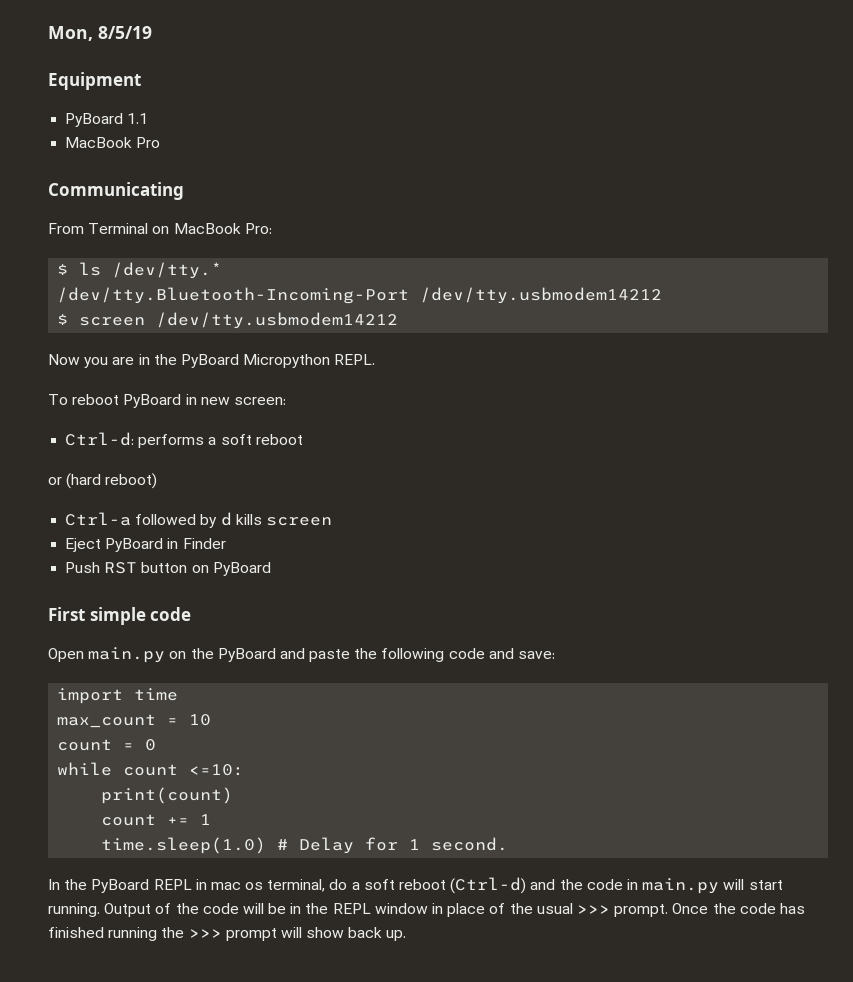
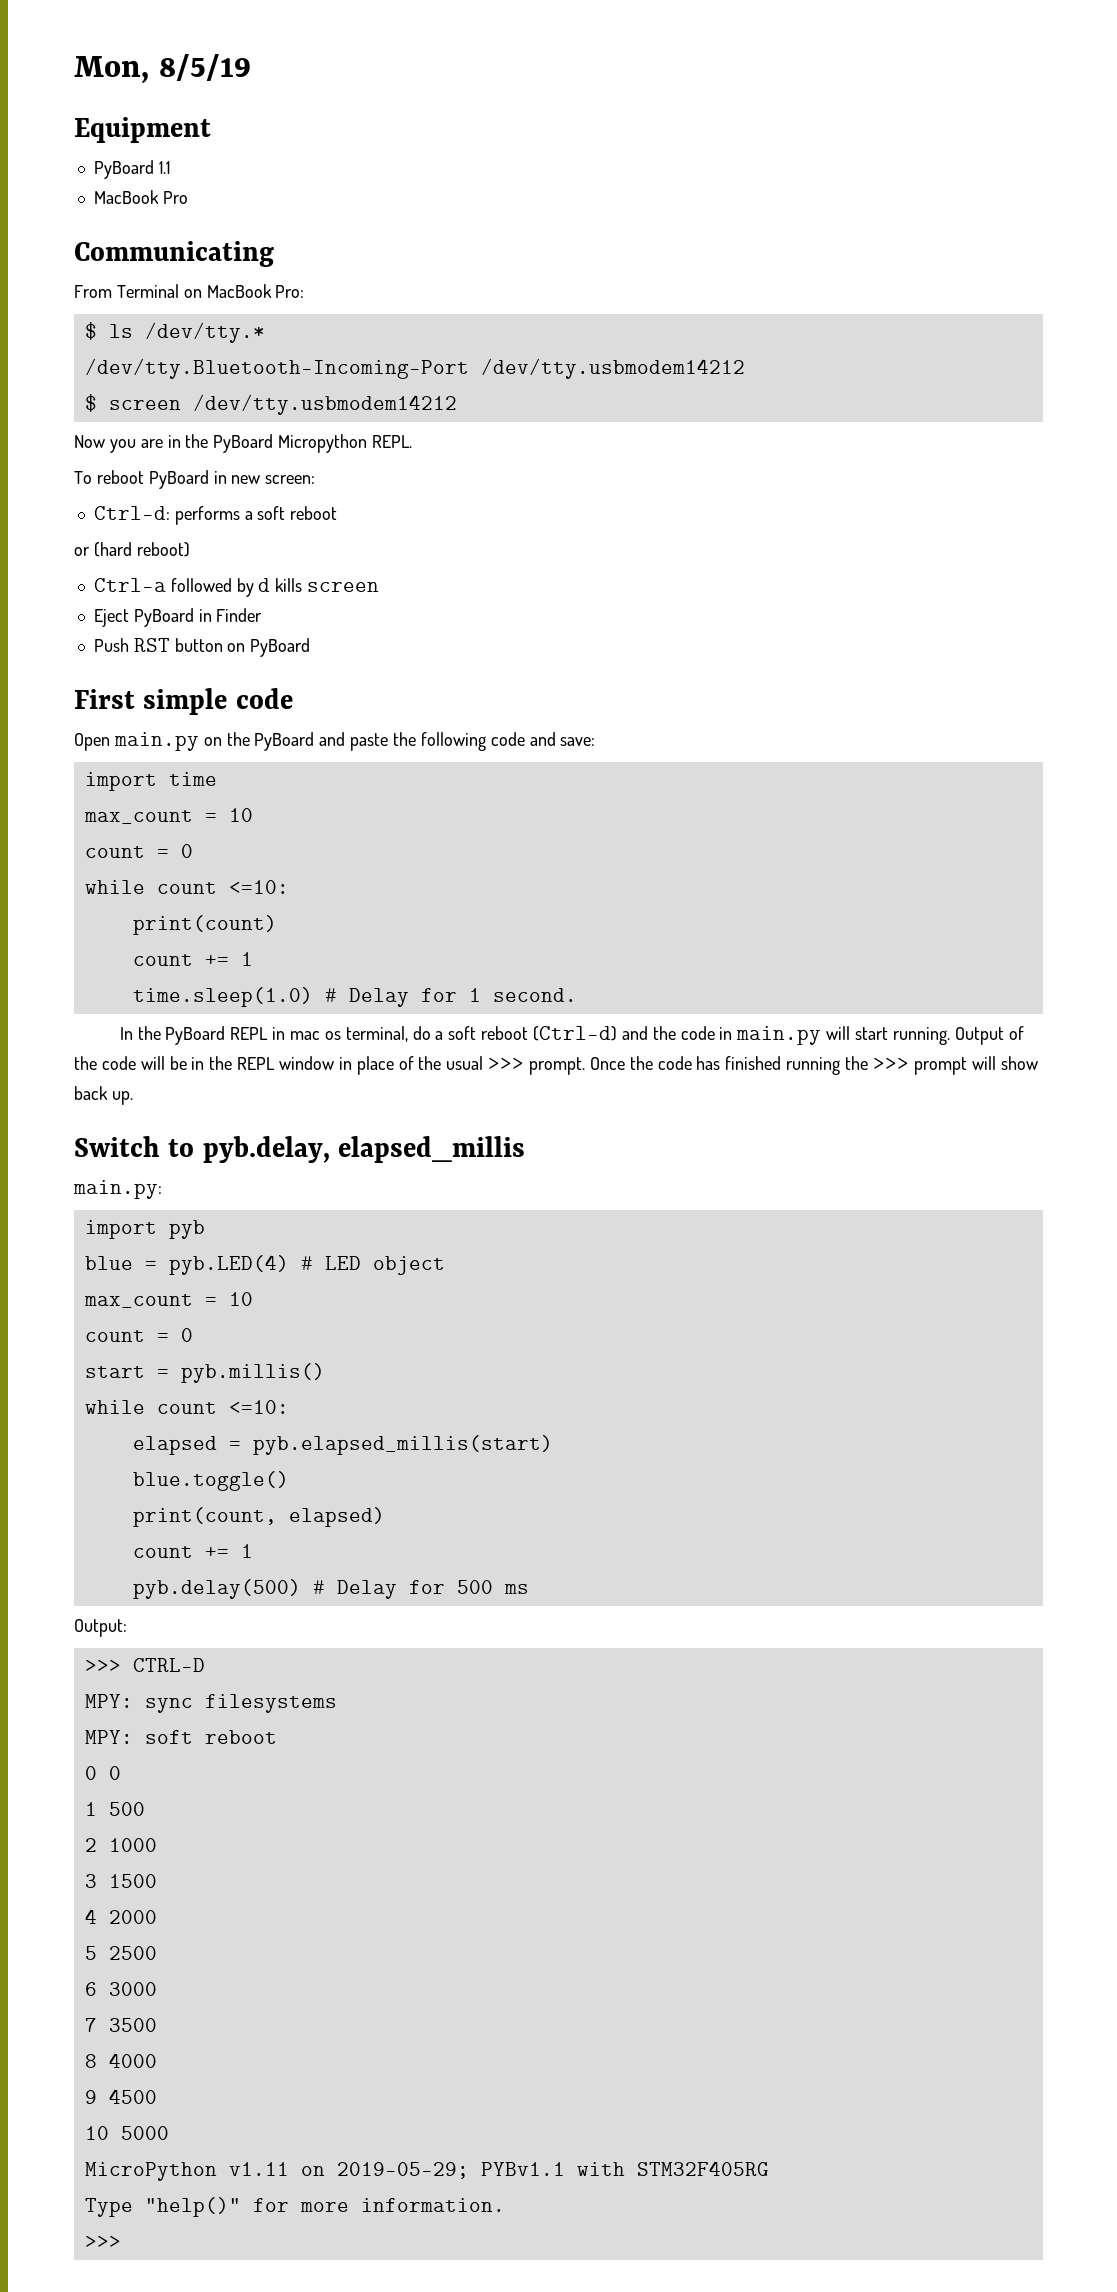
(407, 935) none -> [74,1136,526,1163] [73,1180,162,1199] [84,1220,205,1239] [84,1255,445,1275] [83,1292,253,1308] [84,1328,193,1342] [84,1363,325,1383] [84,1400,289,1414] [132,1435,553,1455] [132,1471,289,1491] [132,1507,385,1527] [132,1544,253,1558] [132,1579,529,1599] [74,1619,127,1637] [84,1658,205,1672] [84,1694,337,1713] [84,1730,277,1744] [84,1766,121,1780] [84,1802,145,1816] [84,1838,157,1852] [84,1874,157,1888] [84,1909,157,1924] [84,1946,157,1960] [84,1982,157,1996] [84,2018,157,2032] [84,2053,157,2068] [84,2089,157,2104] [84,2126,169,2140] [84,2161,769,2181] [84,2197,505,2217] [84,2235,121,2248] // Switch to pyb.delay, elapsed_millis // main.py: // import pyb // blue = pyb.LED(4) # LED object // max_count = 10 // count = 0 // start = pyb.millis() // while count <=10: // elapsed = pyb.elapsed_millis(start) // blue.toggle() // print(count, elapsed) // count += 1 // pyb.delay(500) # Delay for 500 ms // Output: // >>> CTRL-D // MPY: sync filesystems // MPY: soft reboot // 0 0 // 1 500 // 2 1000 // 3 1500 // 4 2000 // 5 2500 // 6 3000 // 7 3500 // 8 4000 // 9 4500 // 10 5000 // MicroPython v1.11 on 2019-05-29; PYBv1.1 with STM32F405RG // Type "help()" for more information. // >>>

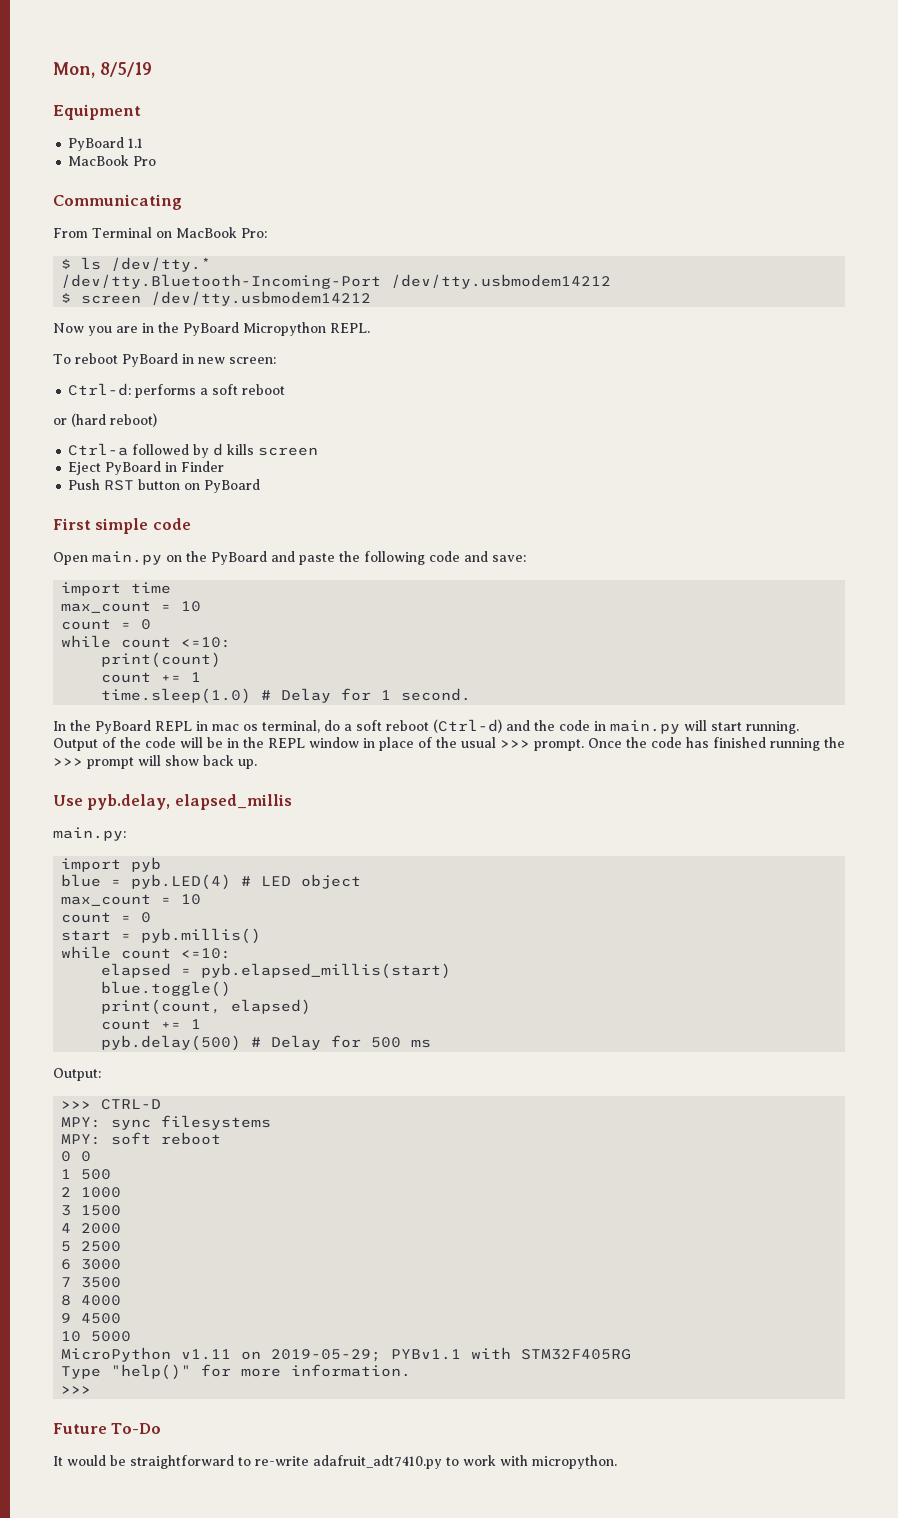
[74,1136,195,1157] Switch to -> [53,795,83,806] Use
(121, 2241) none -> [53,1423,162,1434] [53,1455,617,1469] // Future To-Do // It would be straightforward to re-write adafruit_adt7410.py to work with micropython.

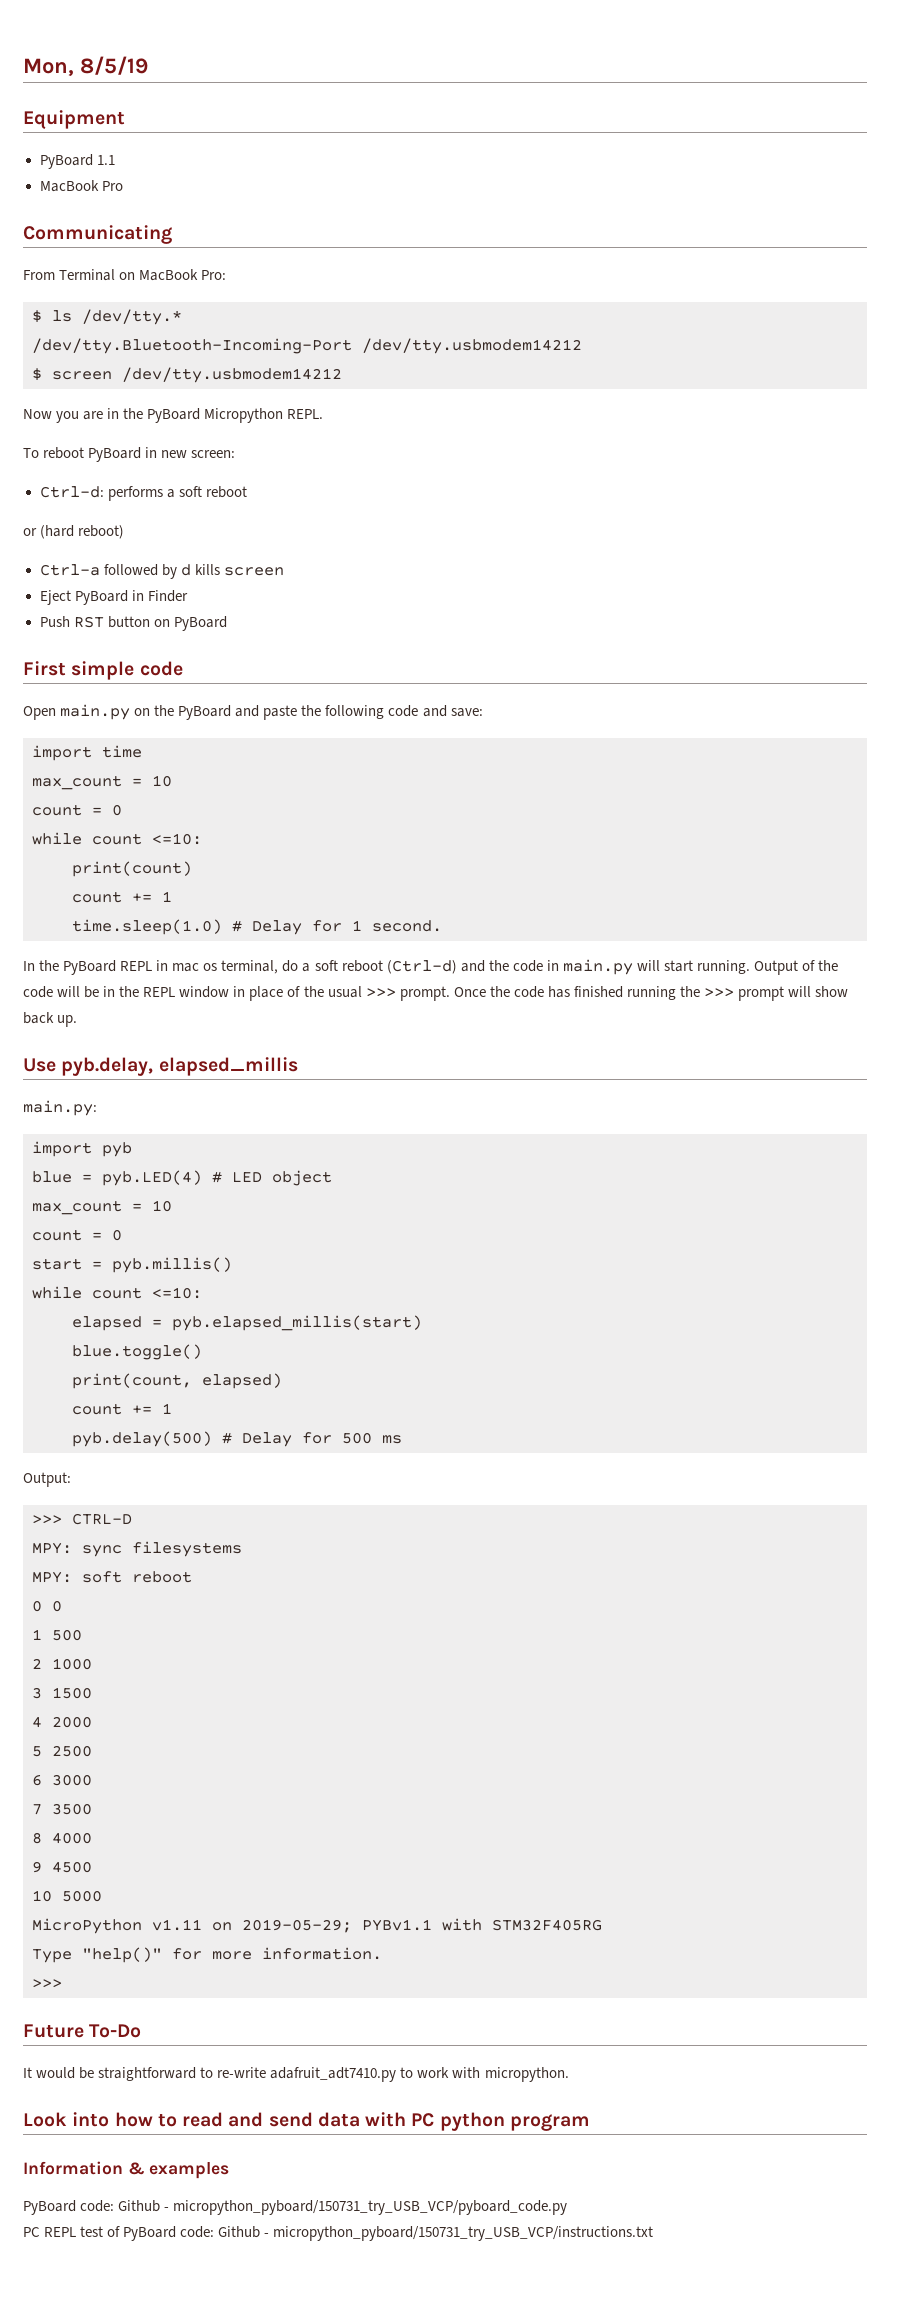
(617, 1462) none -> [23,2112,590,2131] [23,2161,230,2179] [23,2200,568,2215] [23,2226,654,2241] // Look into how to read and send data with PC python program // Information & examples // PyBoard code: Github - micropython_pyboard/150731_try_USB_VCP/pyboard_code.py // PC REPL test of PyBoard code: Github - micropython_pyboard/150731_try_USB_VCP/instructions.txt

